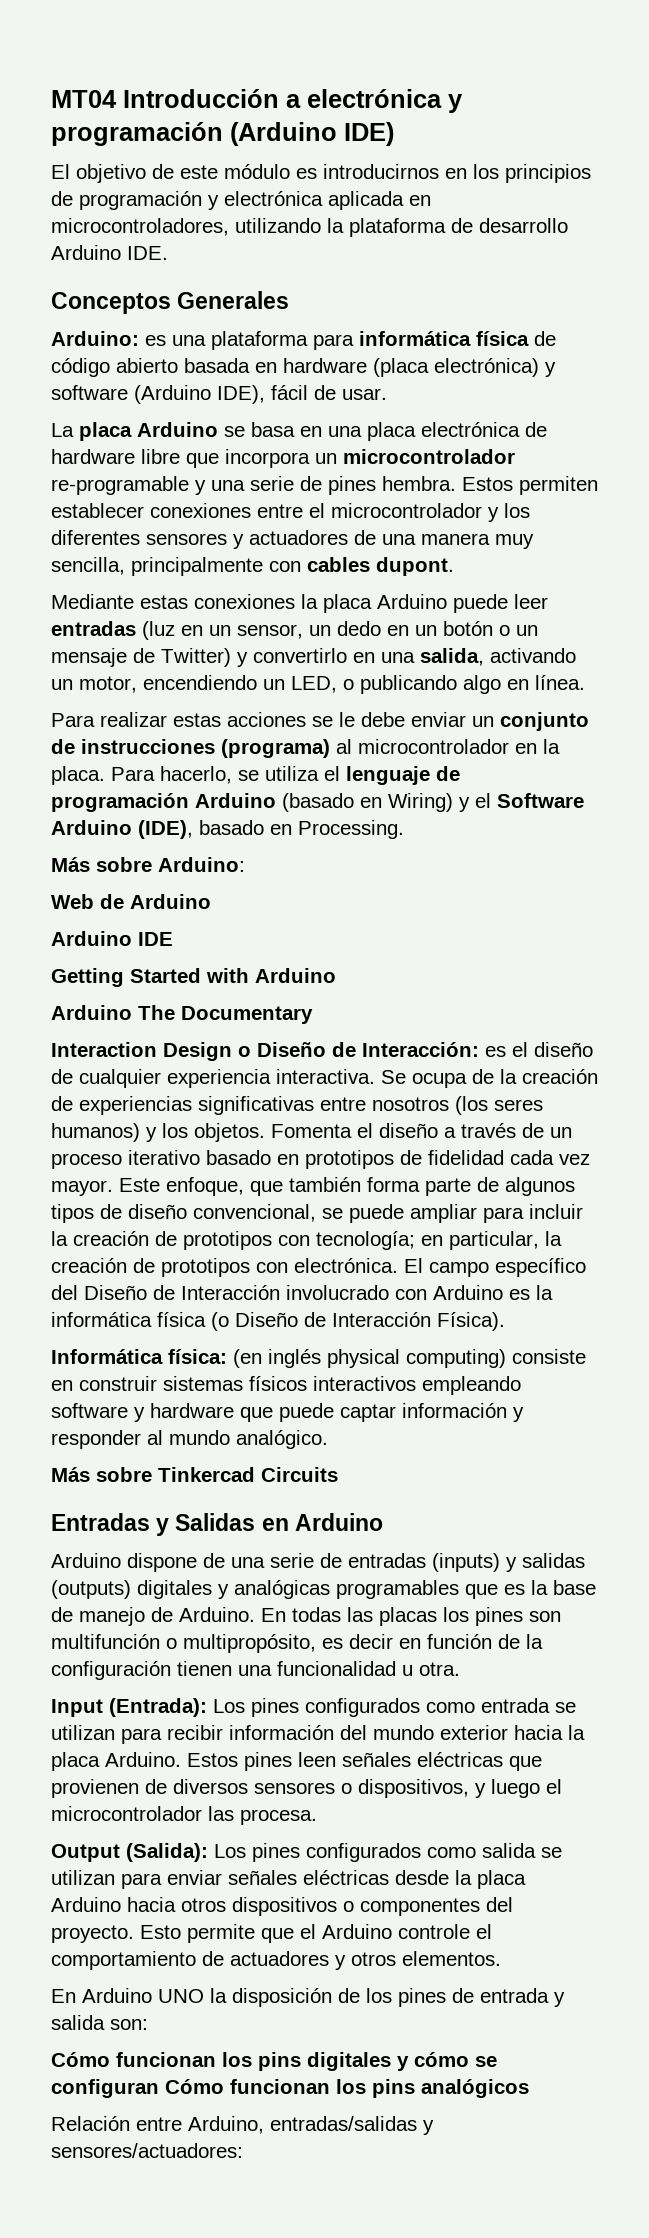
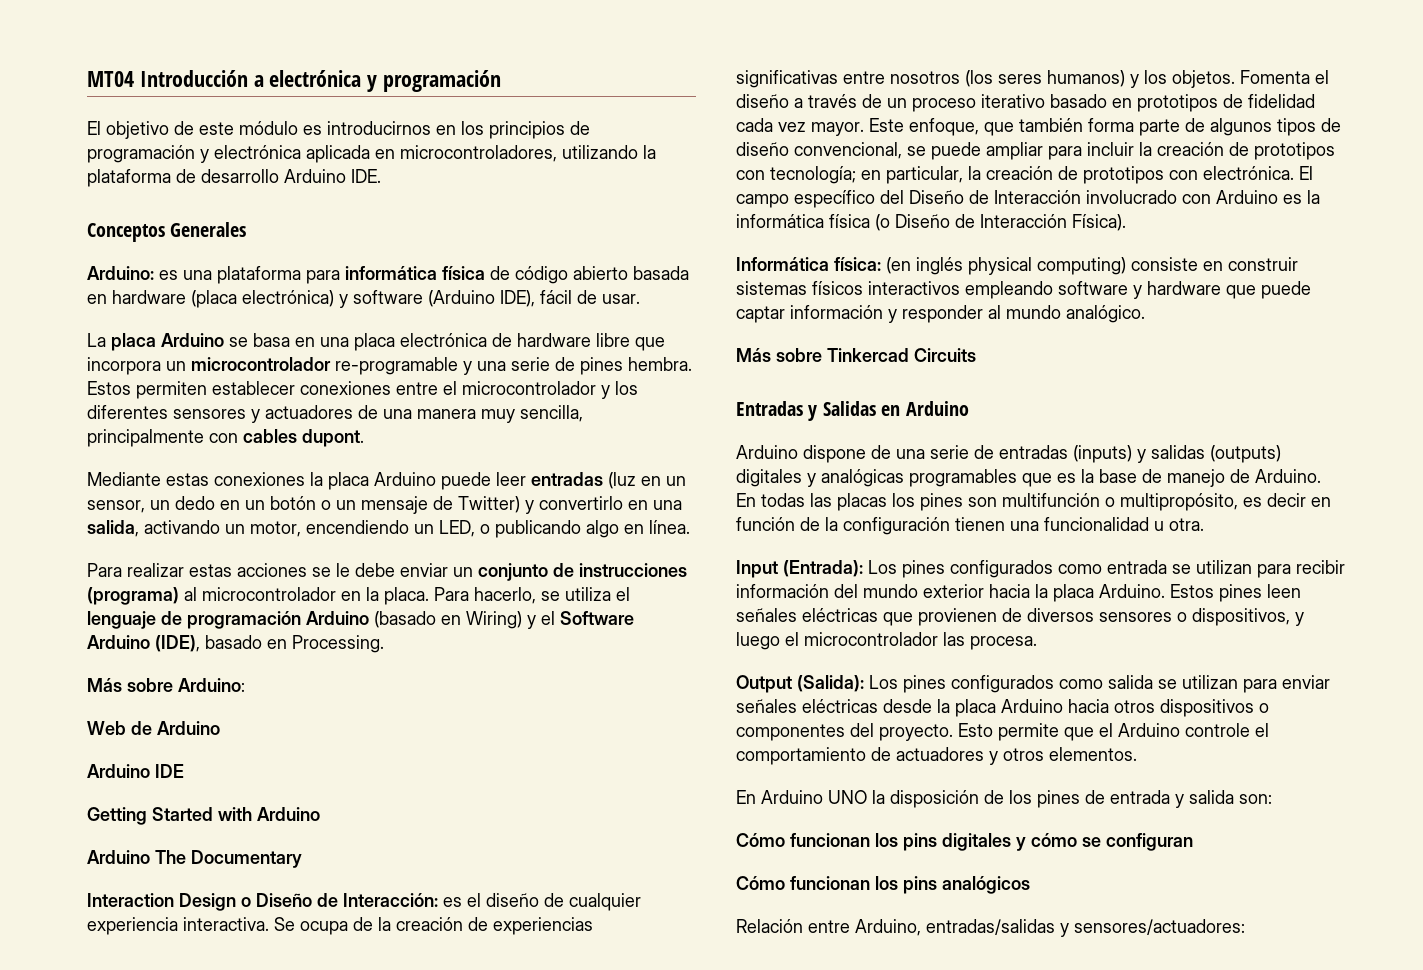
[230,122,394,146] (Arduino IDE) -> (502, 81) none
(159, 2088) none -> (1193, 842) //

